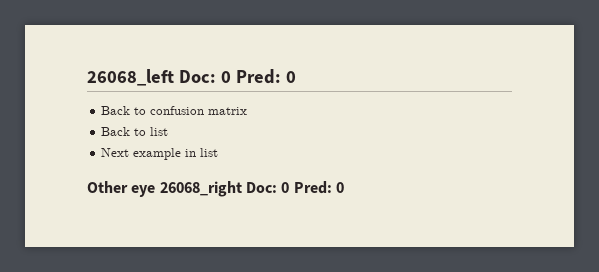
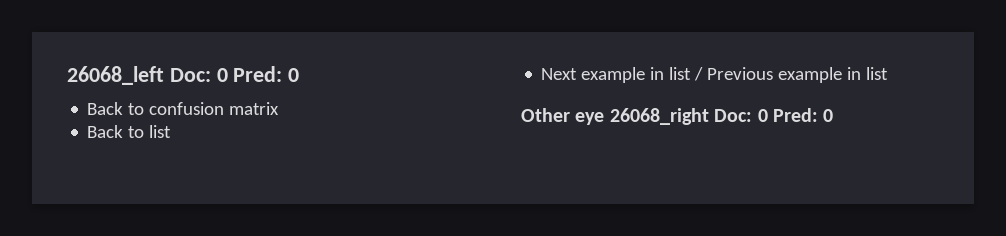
(219, 152) none -> [694,67,889,83] / Previous example in list

